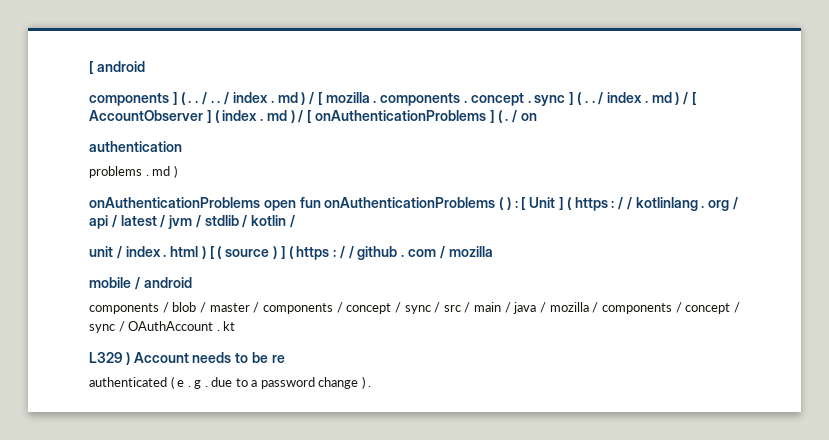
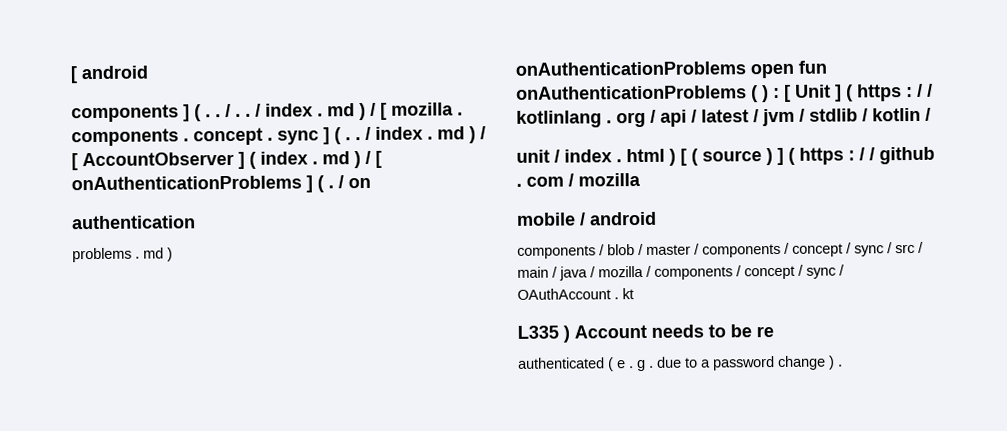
[89,352,122,363] L329 -> [517,325,559,339] L335

